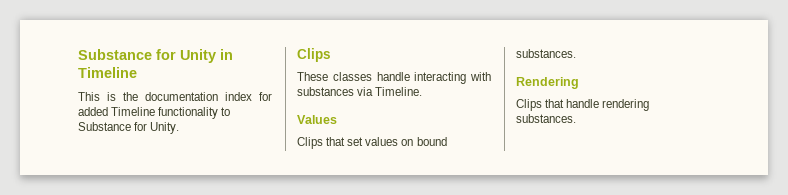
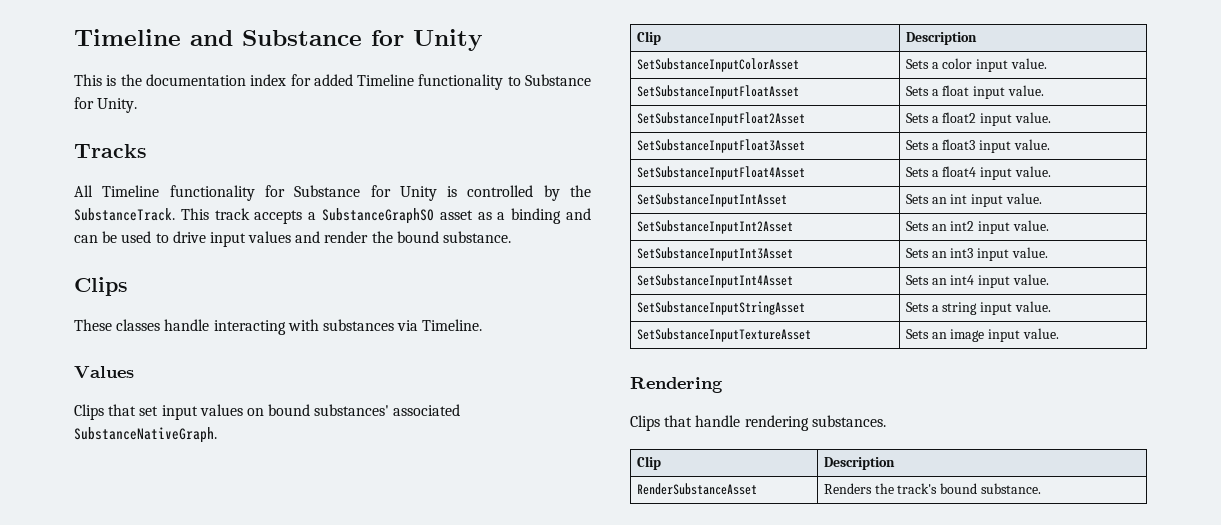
[78,49,233,63] [78,67,137,78] Substance for Unity in Timeline -> [74,29,483,51] Timeline and Substance for Unity
(180, 128) none -> [74,144,147,158] [74,185,591,201] [74,208,592,224] [74,231,512,247] // Tracks // All Timeline functionality for Substance for Unity is controlled by the SubstanceTrack. This track accepts a SubstanceGraphSO asset as a binding and can be used to drive input values and render the bound substance.
(364, 141) none -> [161,405,198,420] input
[516,49,576,58] substances. -> [314,404,461,416] [74,427,217,443] [636,31,661,45] [905,32,977,45] [636,58,799,72] [905,58,1047,72] [636,85,799,99] [905,85,1044,99] [636,112,805,126] [905,112,1051,126] [636,139,805,153] [905,139,1050,153] [636,166,805,180] [905,166,1051,180] [636,193,787,207] [905,193,1042,207] [636,220,793,234] [905,220,1049,234] [636,247,793,261] [905,247,1048,261] [636,274,793,288] [905,274,1049,288] [636,301,805,315] [905,301,1051,315] [636,328,811,342] [905,328,1059,342] substances' associated SubstanceNativeGraph. // Clip | Description // SetSubstanceInputColorAsset | Sets a color input value. // SetSubstanceInputFloatAsset | Sets a float input value. // SetSubstanceInputFloat2Asset | Sets a float2 input value. // SetSubstanceInputFloat3Asset | Sets a float3 input value. // SetSubstanceInputFloat4Asset | Sets a float4 input value. // SetSubstanceInputIntAsset | Sets an int input value. // SetSubstanceInputInt2Asset | Sets an int2 input value. // SetSubstanceInputInt3Asset | Sets an int3 input value. // SetSubstanceInputInt4Asset | Sets an int4 input value. // SetSubstanceInputStringAsset | Sets a string input value. // SetSubstanceInputTextureAsset | Sets an image input value.
(576, 118) none -> [636,456,661,470] [823,457,895,470] [636,483,757,495] [823,483,1041,494] // Clip | Description // RenderSubstanceAsset | Renders the track's bound substance.

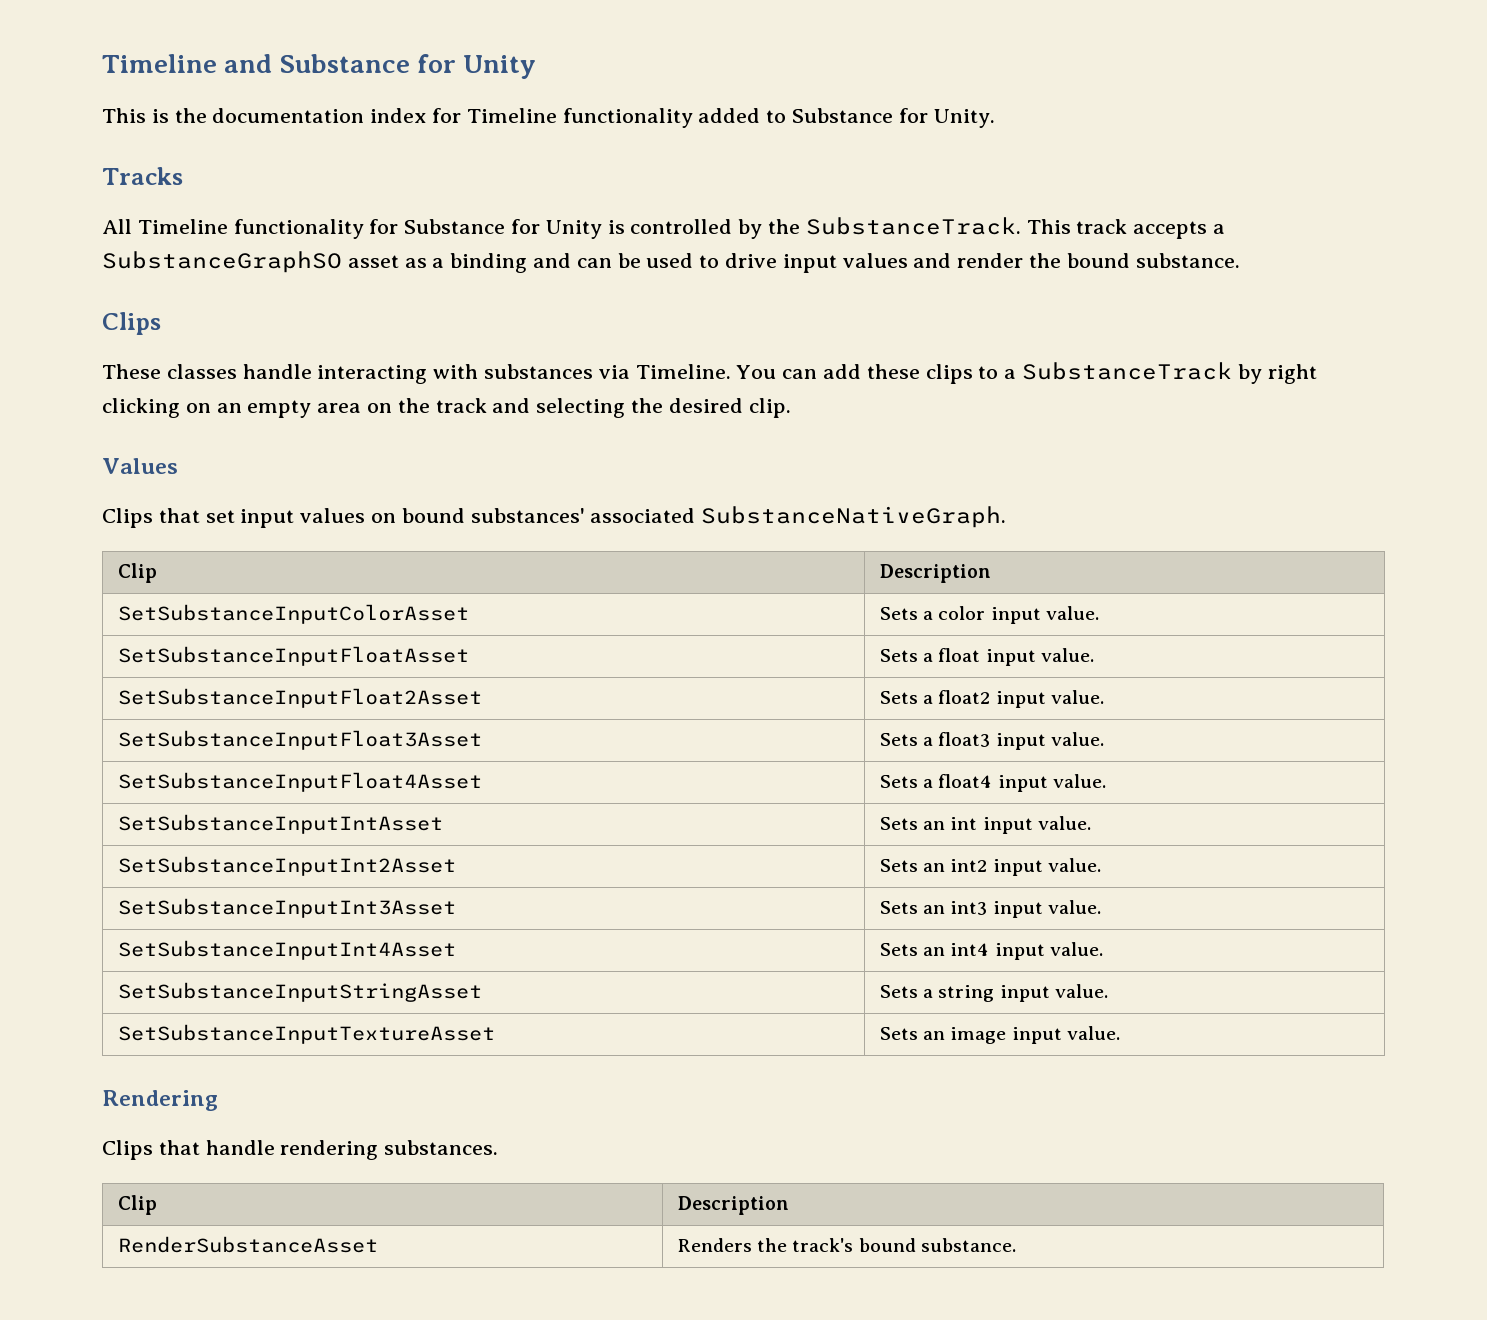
[313,74,504,90] added Timeline functionality -> [466,108,761,128] Timeline functionality added
(483, 325) none -> [736,362,1317,384] [102,398,791,418] You can add these clips to a SubstanceTrack by right clicking on an empty area on the track and selecting the desired clip.

